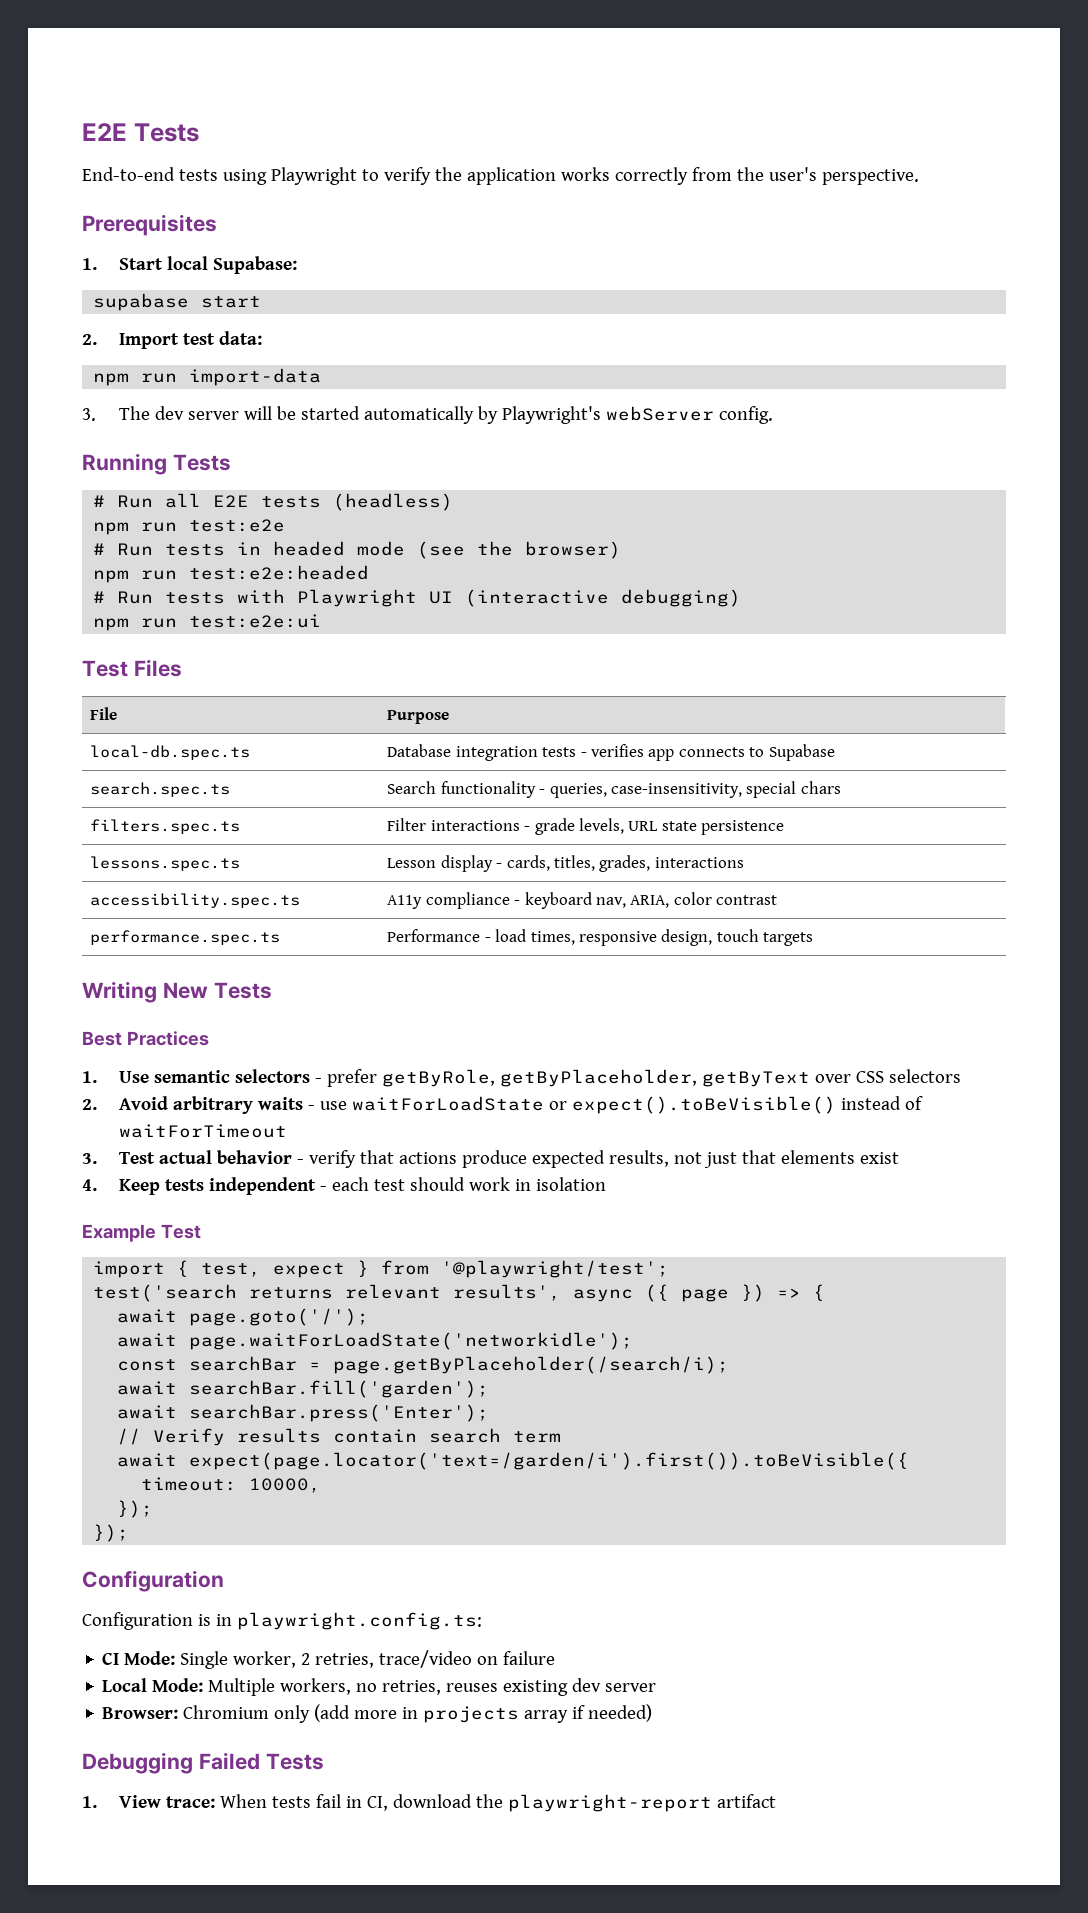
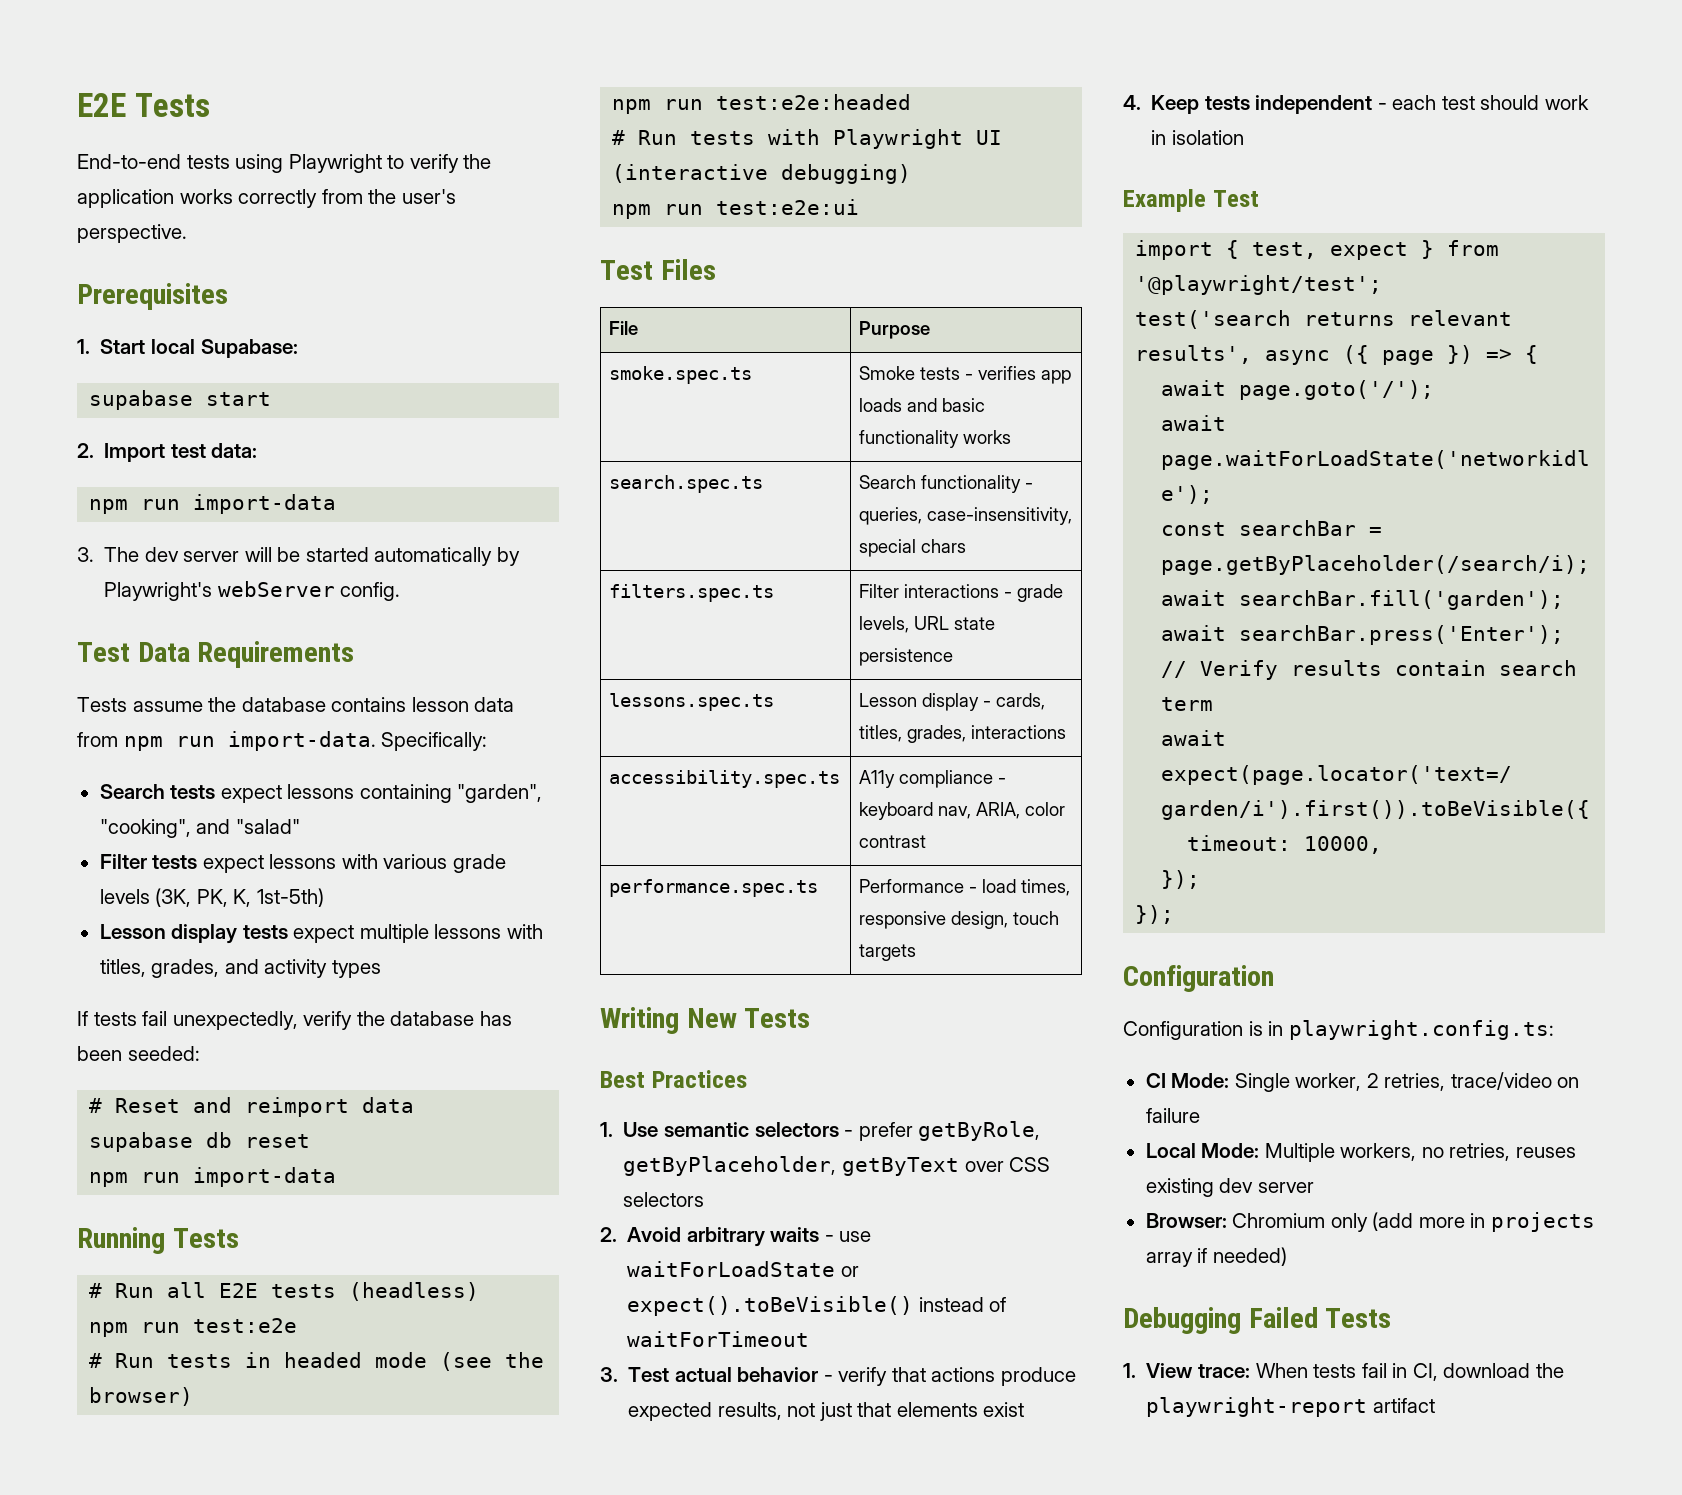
(773, 415) none -> [77,641,355,668] [77,697,515,712] [77,731,488,751] [99,784,543,803] [99,819,300,838] [99,854,506,873] [99,888,324,907] [99,924,543,944] [99,959,381,978] [77,1011,512,1030] [77,1046,200,1061] [89,1097,415,1117] [89,1132,311,1152] [89,1167,337,1187] // Test Data Requirements // Tests assume the database contains lesson data from npm run import-data. Specifically: // Search tests expect lessons containing "garden", "cooking", and "salad" // Filter tests expect lessons with various grade levels (3K, PK, K, 1st-5th) // Lesson display tests expect multiple lessons with titles, grades, and activity types // If tests fail unexpectedly, verify the database has been seeded: // # Reset and reimport data // supabase db reset // npm run import-data
[90,745,251,760] [387,744,538,761] local-db.spec.ts | Database integration -> [609,366,753,384] [859,366,916,380] smoke.spec.ts | Smoke
[678,744,835,761] connects to Supabase -> [859,398,986,412] [859,430,1012,448] loads and basic functionality works

